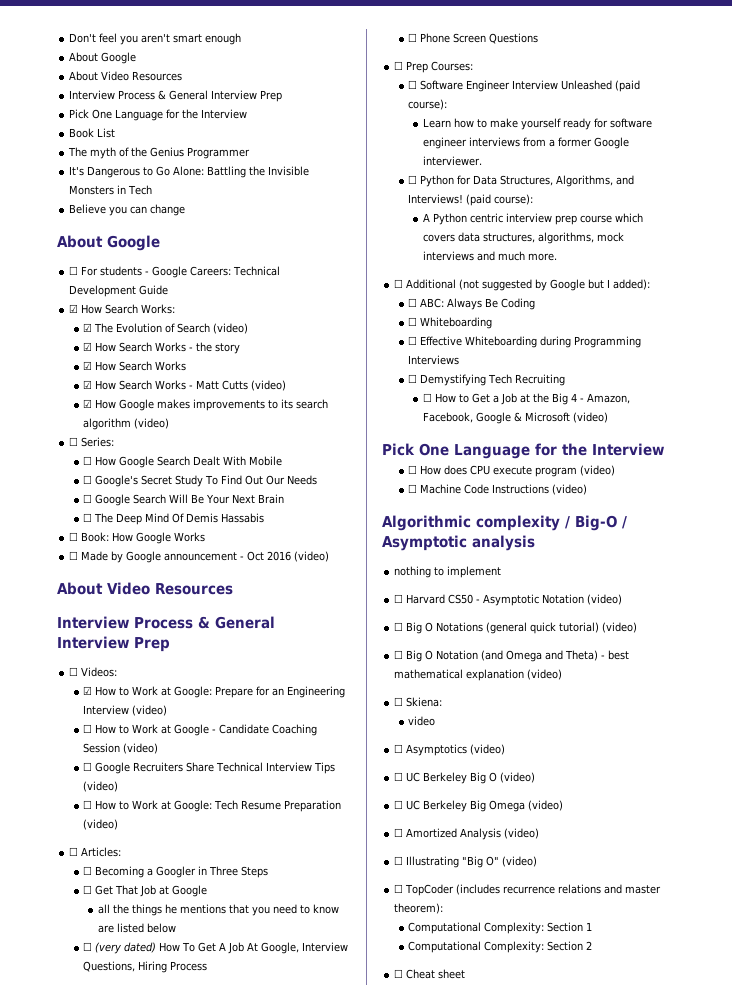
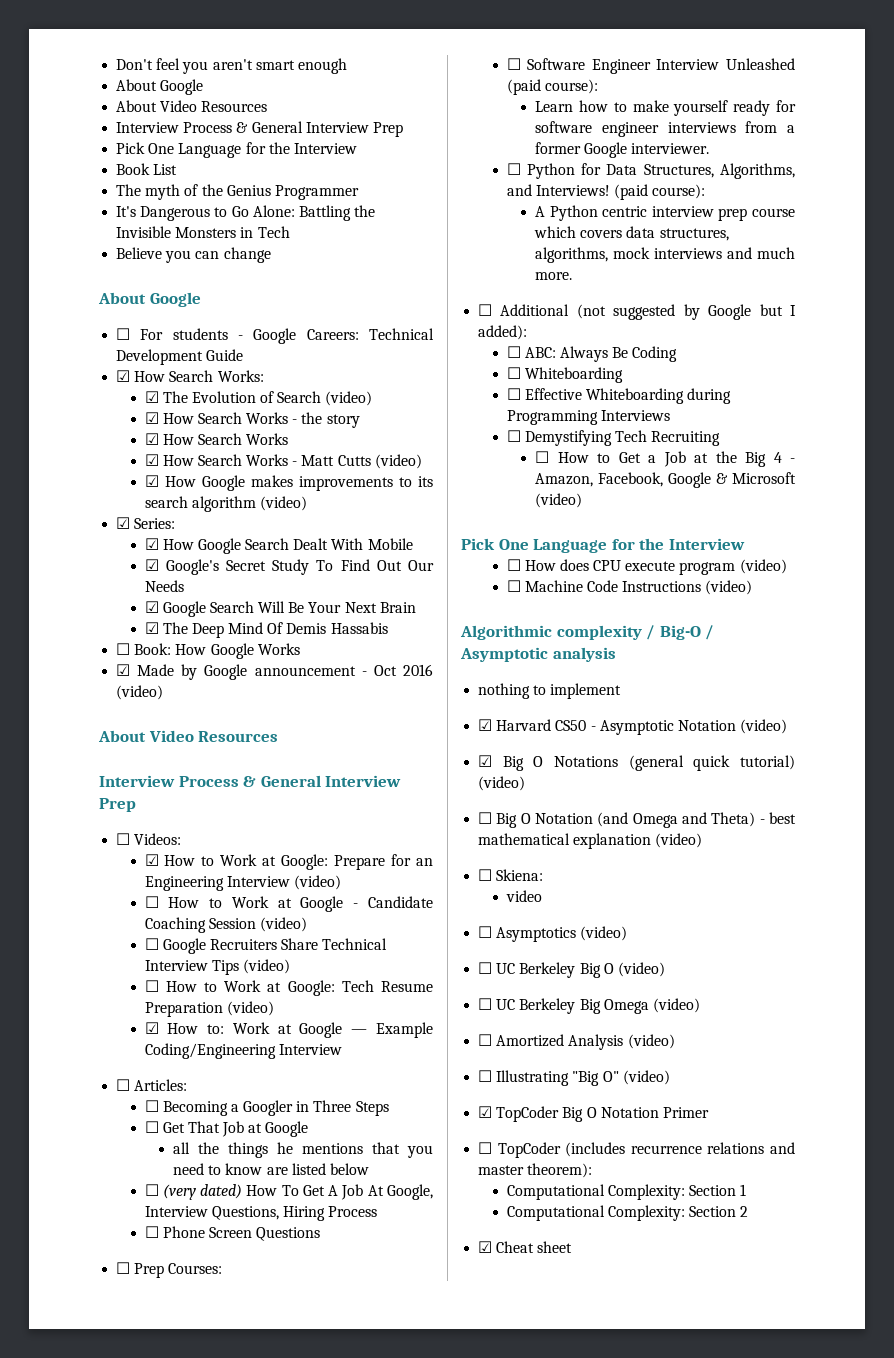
[69,437,79,446] ☐ -> [116,517,131,529] ☑
[83,456,93,465] ☐ -> [144,538,159,550] ☑
[83,475,93,484] ☐ -> [144,559,159,571] ☑
[83,494,93,503] ☐ -> [144,601,159,613] ☑
[83,513,93,522] ☐ -> [144,622,159,634] ☑
[69,551,79,560] ☐ -> [116,664,131,676] ☑
(119, 824) none -> [144,1022,433,1038] [144,1043,342,1059] // ☑ How to: Work at Google — Example Coding/Engineering Interview
[394,594,404,603] ☐ -> [478,719,493,731] ☑
[394,622,404,631] ☐ -> [478,755,493,767] ☑
(538, 861) none -> [478,1106,709,1122] // ☑ TopCoder Big O Notation Primer
[394,969,404,978] ☐ -> [478,1241,493,1253] ☑

